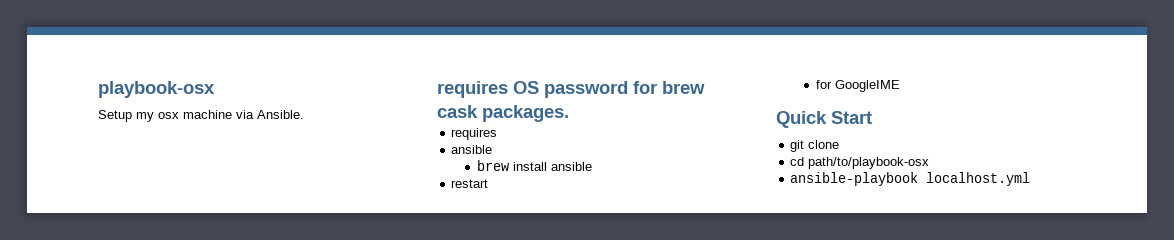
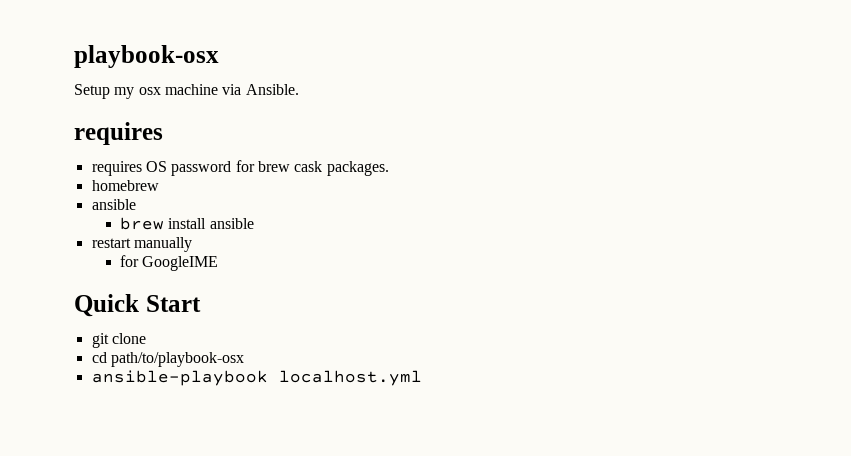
(508, 89) none -> [91,161,142,176] // requires
[451,128,498,140] requires -> [91,180,159,191] homebrew
(489, 183) none -> [133,237,192,252] manually

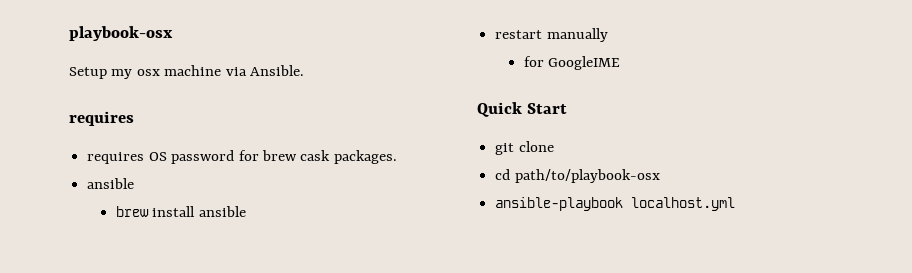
[91,180,159,191] // homebrew -> (397, 157) none

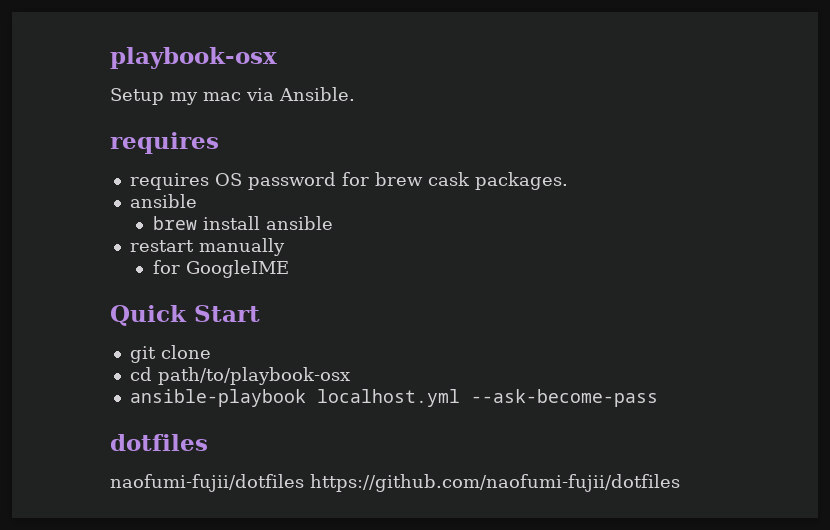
[136,65,222,76] osx machine -> [203,92,241,101] mac
(736, 204) none -> [470,389,658,407] [110,434,208,451] [110,474,680,492] --ask-become-pass // dotfiles // naofumi-fujii/dotfiles https://github.com/naofumi-fujii/dotfiles

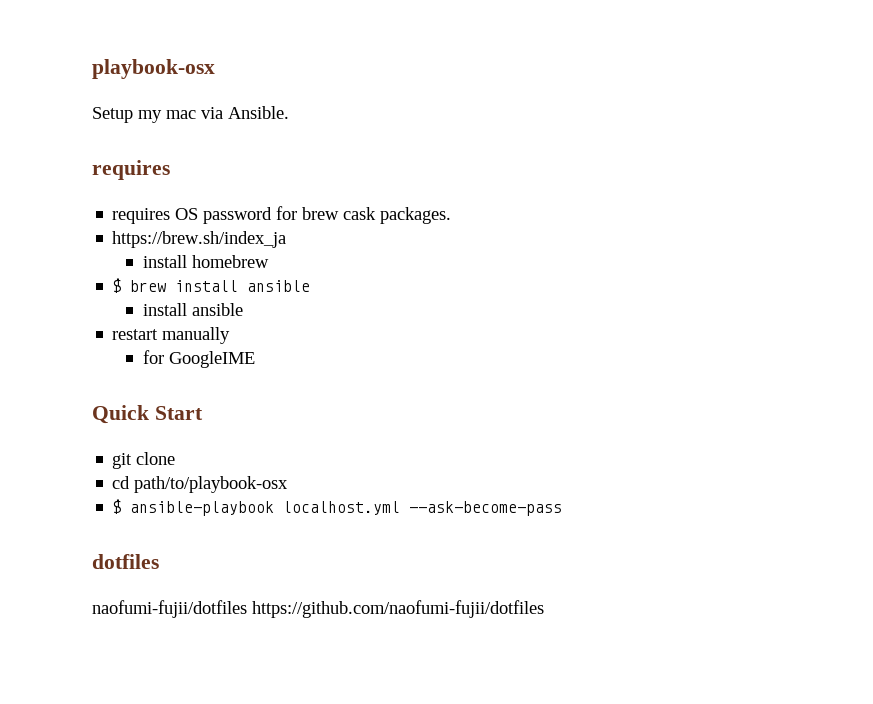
[129,194,197,208] [152,216,197,230] ansible // brew -> [112,231,287,248] [142,255,269,268] [112,278,311,293] https://brew.sh/index_ja // install homebrew // $ brew install ansible //
(350, 376) none -> [112,499,122,514] $

